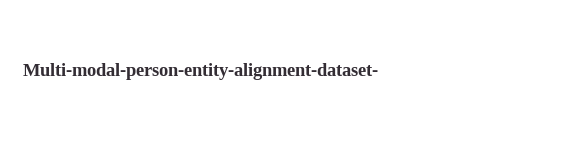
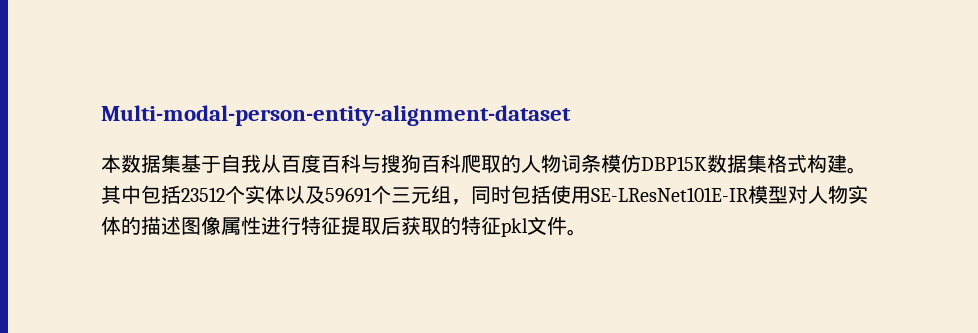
[23,63,378,80] Multi-modal-person-entity-alignment-dataset- -> [101,105,571,126] [101,154,867,174] [101,185,868,205] [101,216,587,237] Multi-modal-person-entity-alignment-dataset // 本数据集基于自我从百度百科与搜狗百科爬取的人物词条模仿DBP15K数据集格式构建。其中包括23512个实体以及59691个三元组，同时包括使用SE-LResNet101E-IR模型对人物实体的描述图像属性进行特征提取后获取的特征pkl文件。

